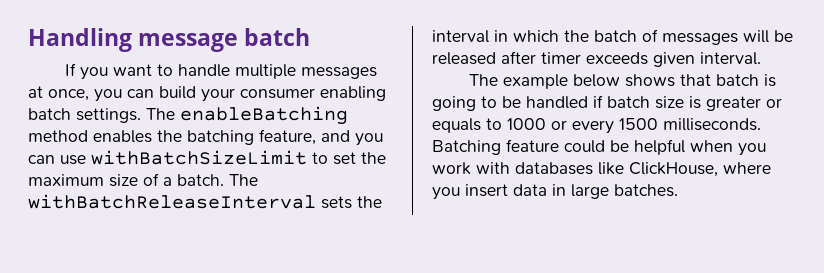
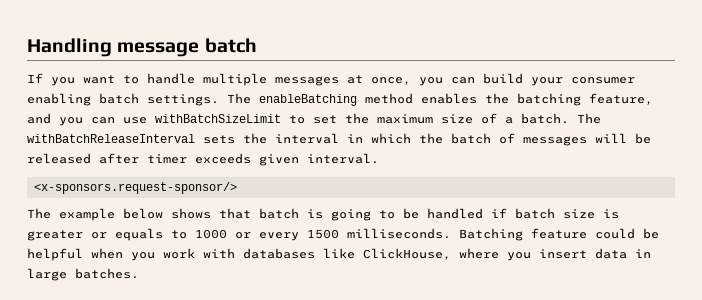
(761, 58) none -> [33,182,237,194] // <x-sponsors.request-sponsor/>

